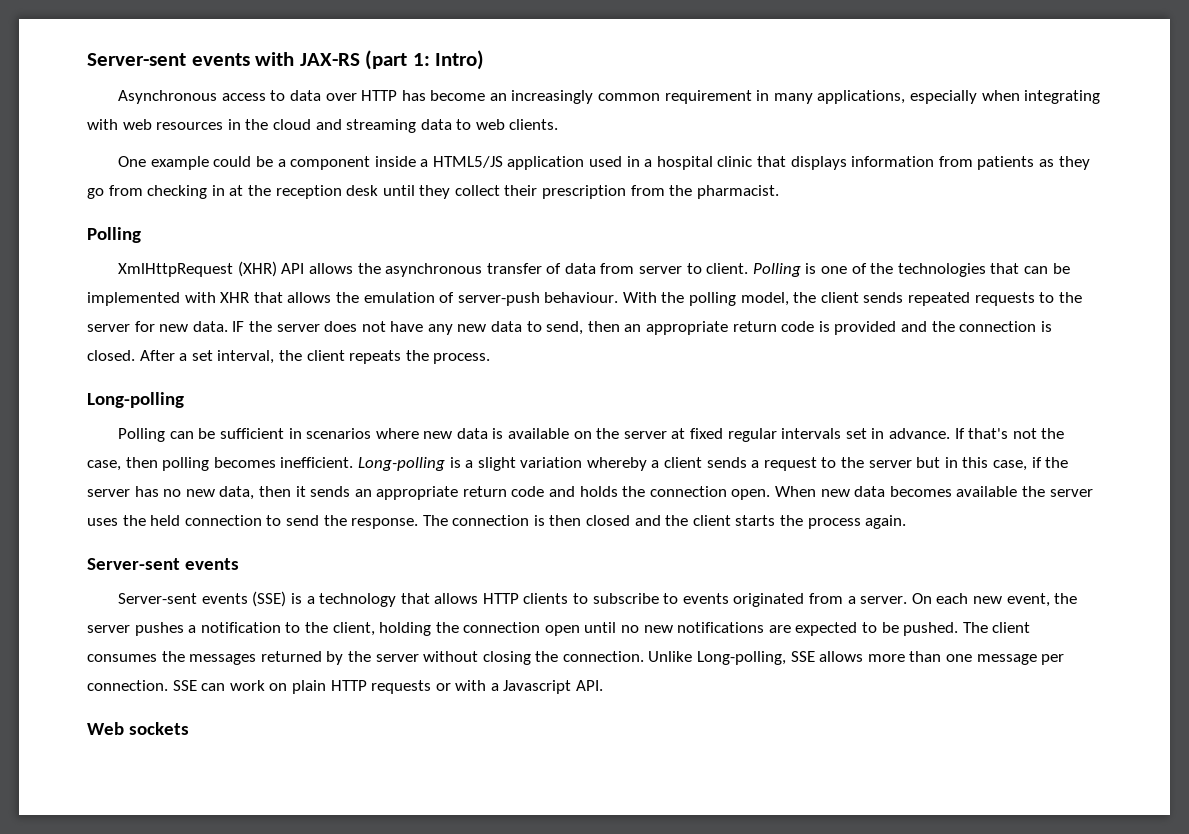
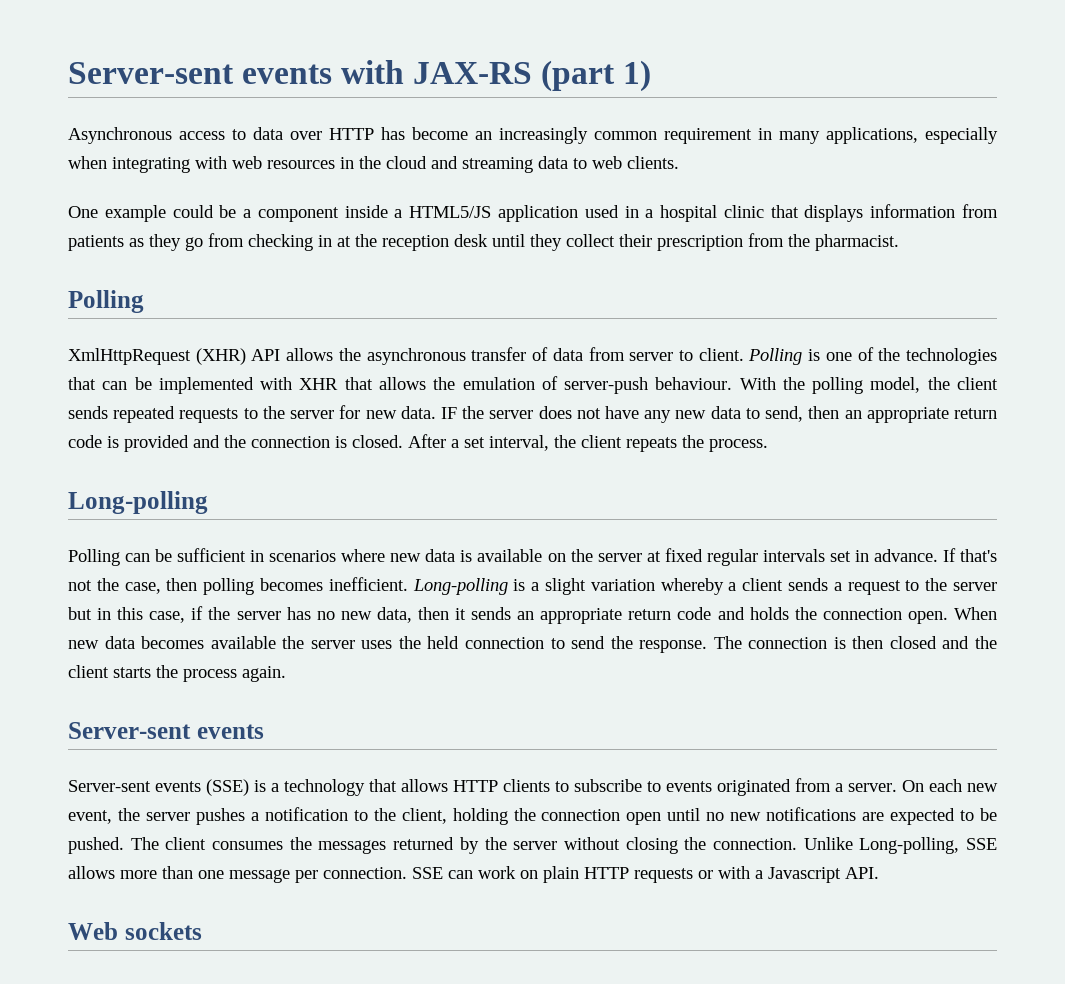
[412,50,485,70] 1: Intro) -> [623,60,652,92] 1)

